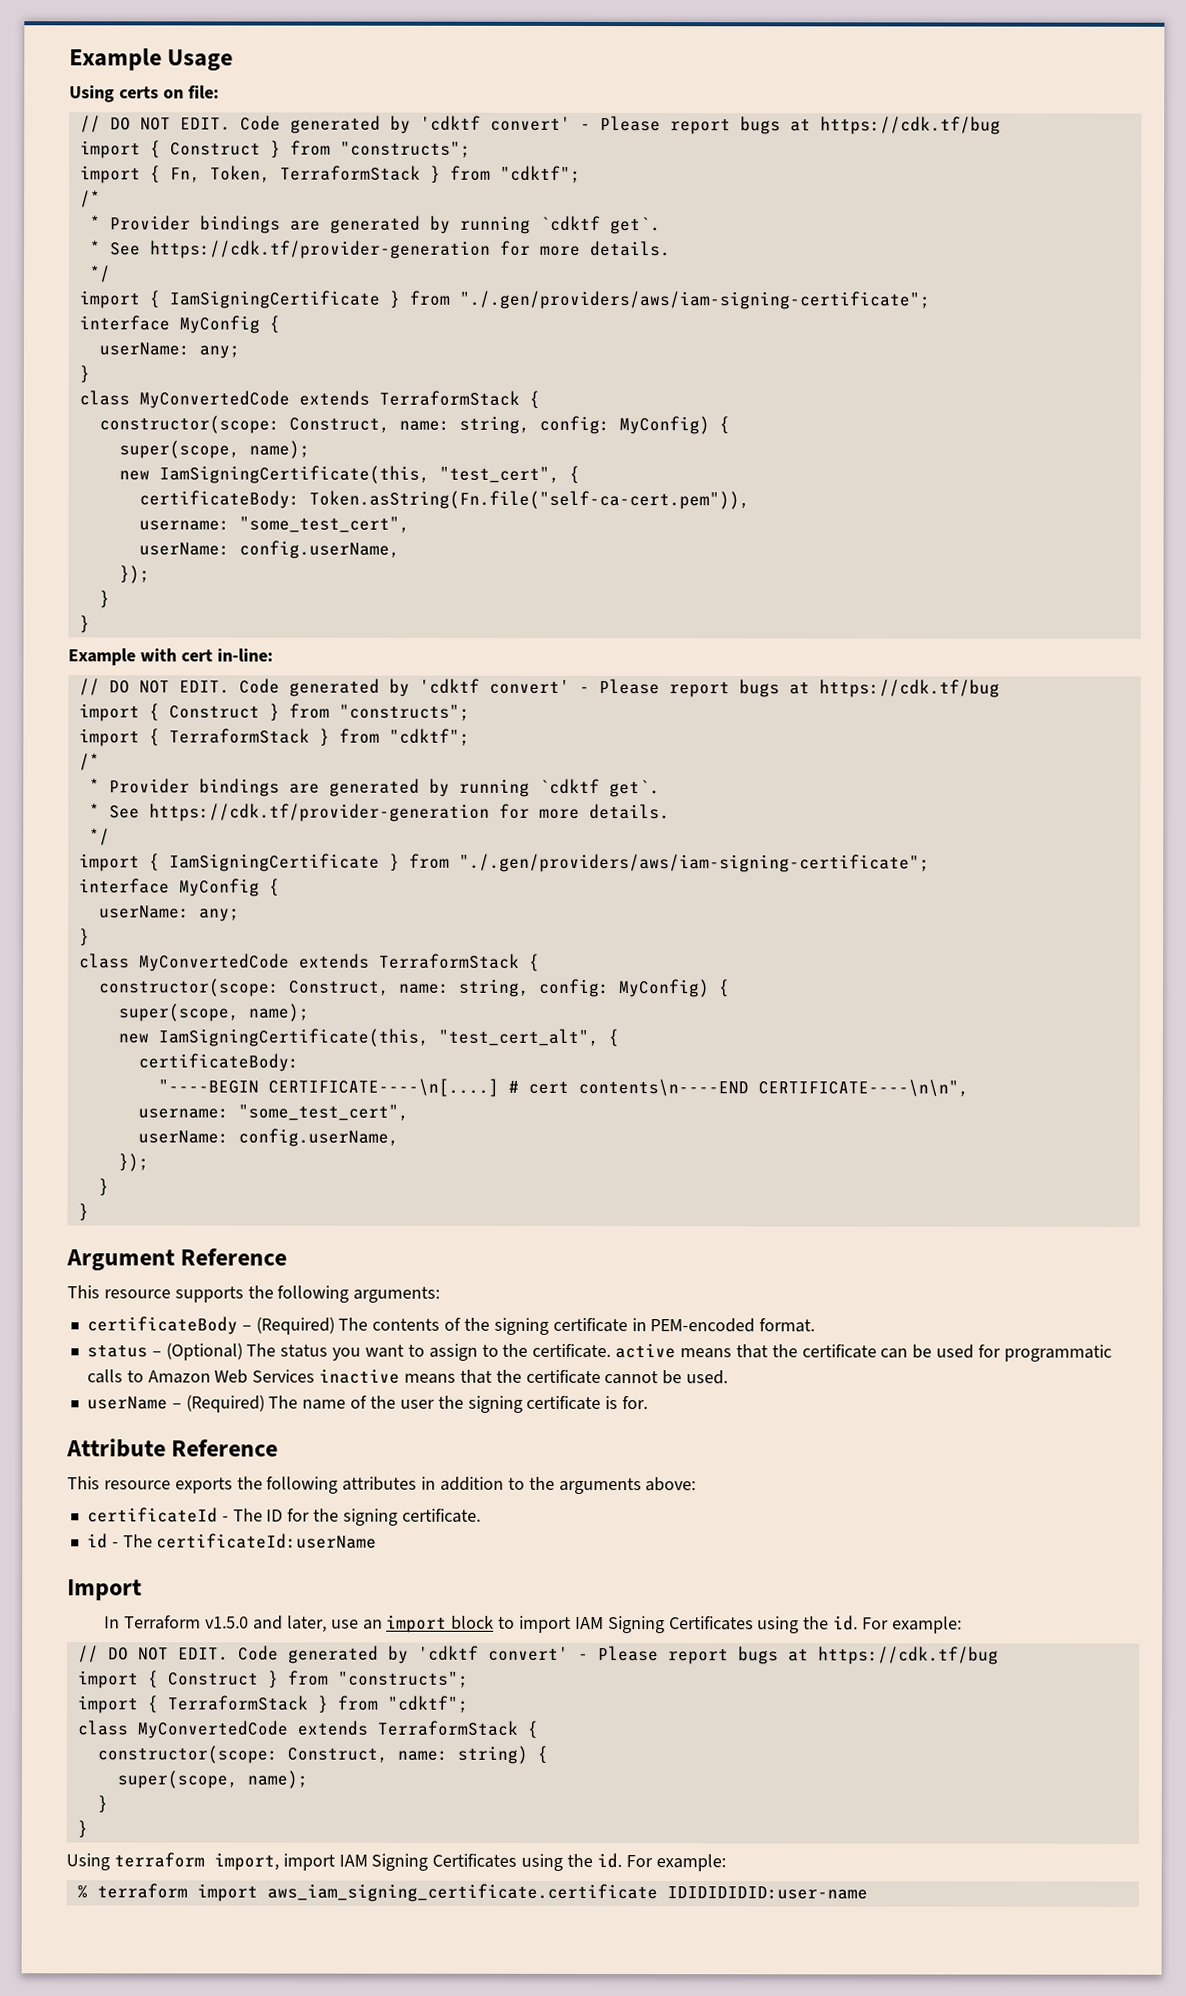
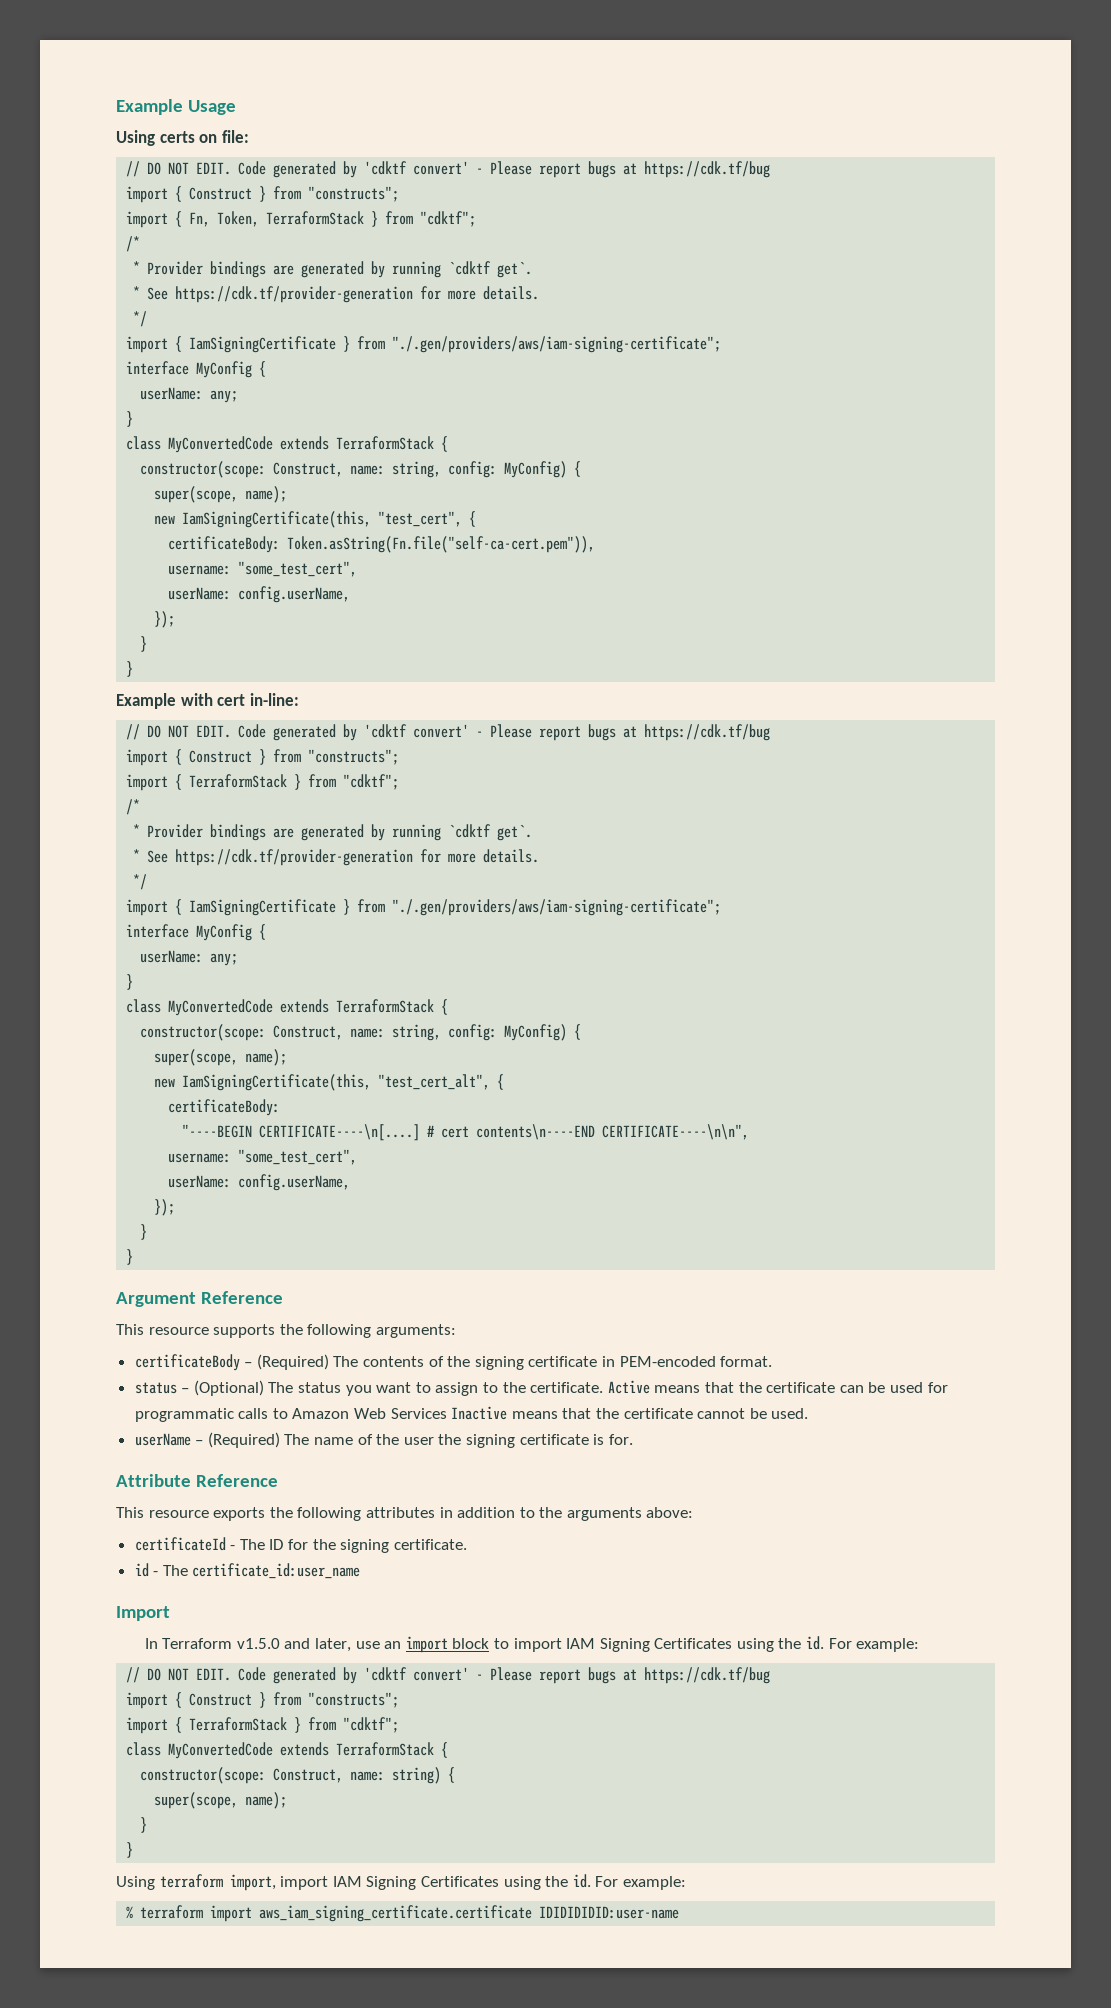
[615,1343,677,1359] active -> [607,1380,650,1394] Active
[319,1368,401,1384] inactive -> [451,1406,508,1420] Inactive
[156,1533,378,1549] certificateId:userName -> [192,1563,361,1579] certificate_id:user_name

